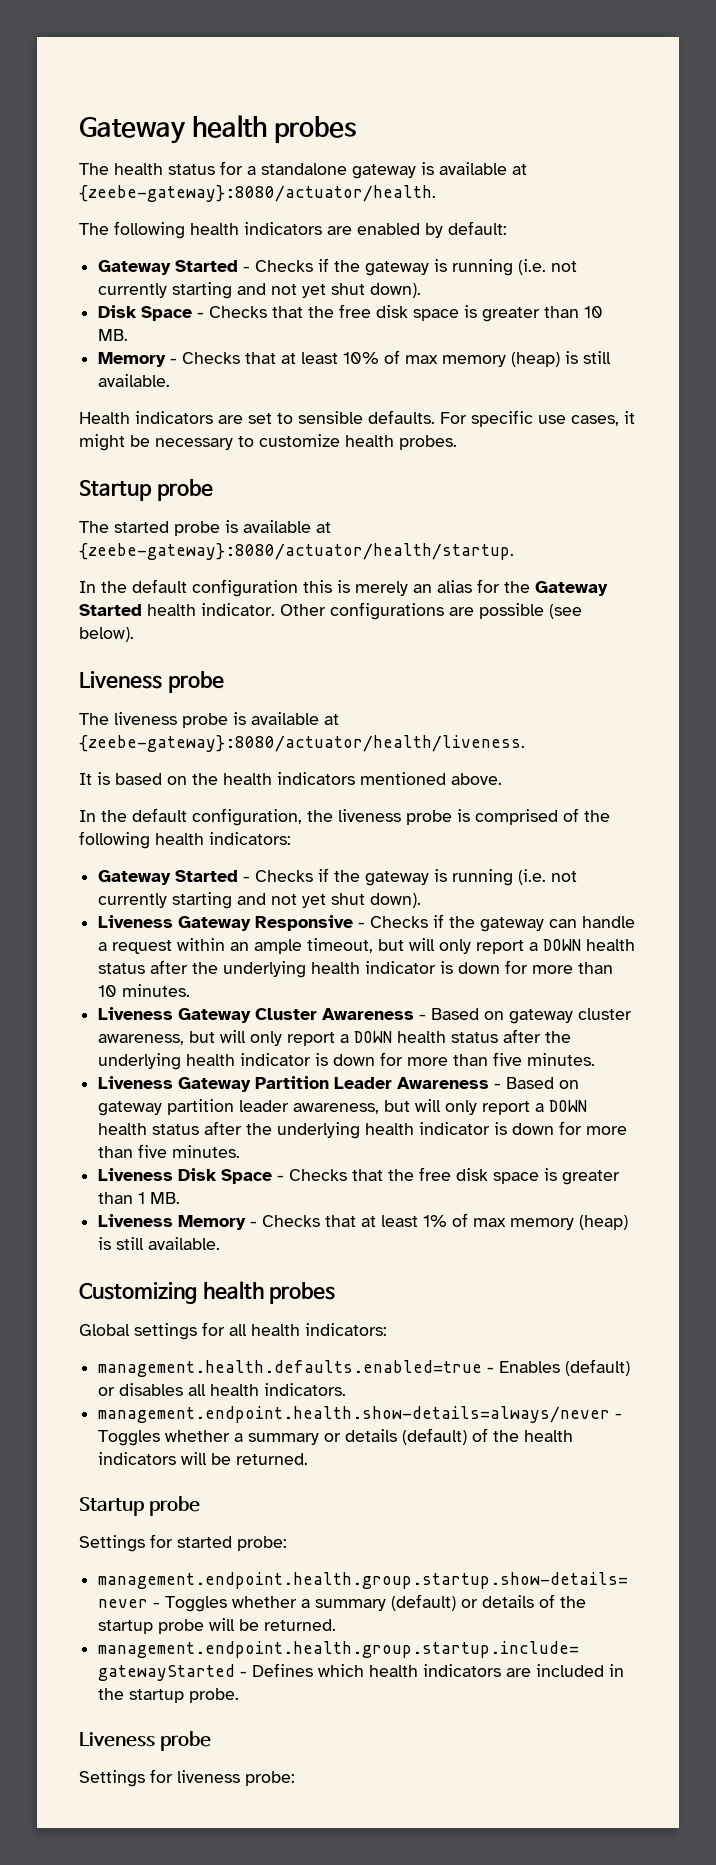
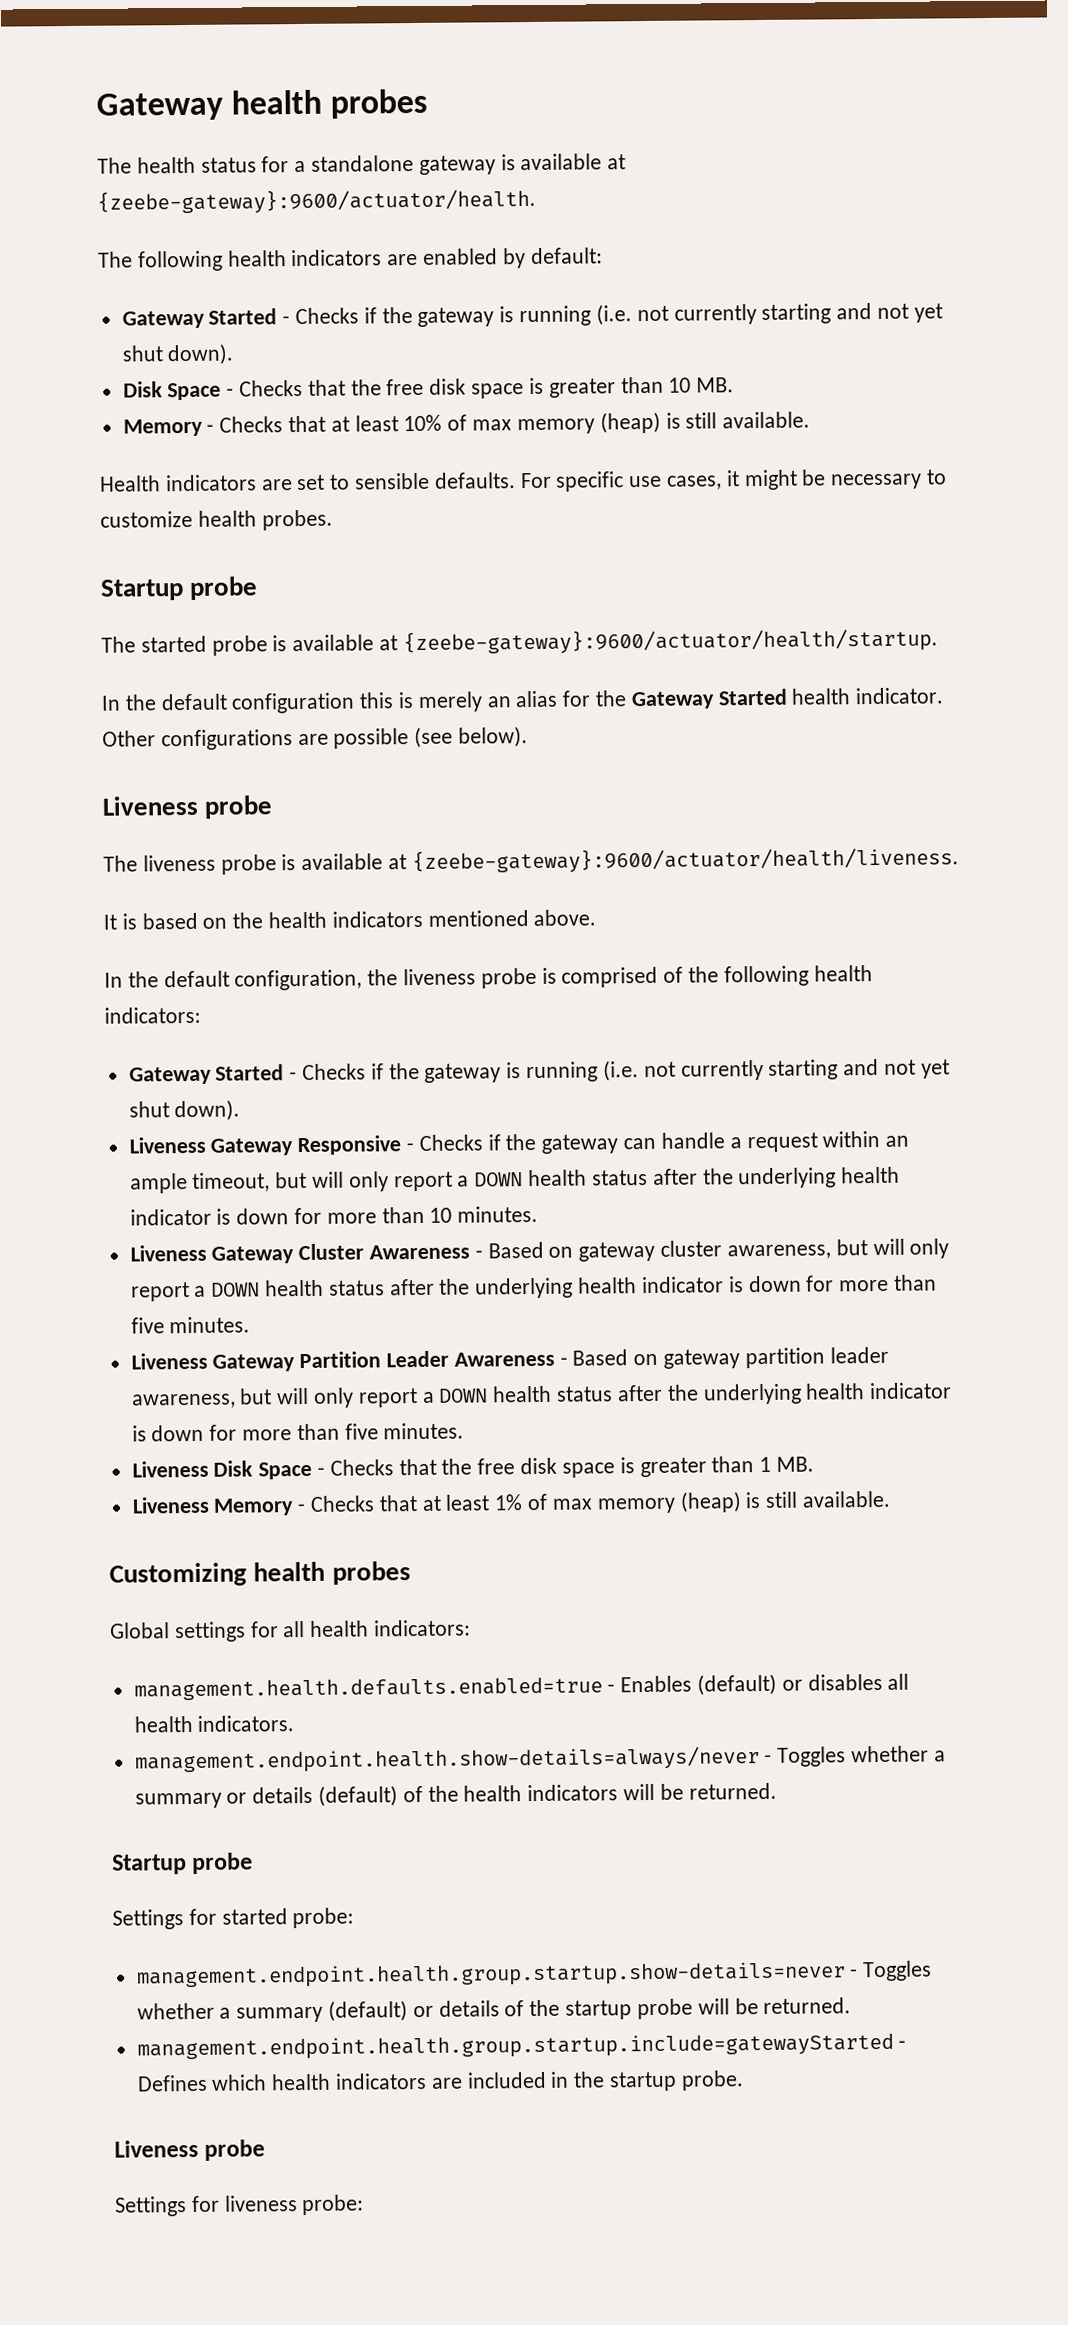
[79,185,436,202] {zeebe-gateway}:8080/actuator/health. -> [97,187,536,215] {zeebe-gateway}:9600/actuator/health.
[79,543,514,560] {zeebe-gateway}:8080/actuator/health/startup. -> [402,627,938,656] {zeebe-gateway}:9600/actuator/health/startup.
[79,735,525,752] {zeebe-gateway}:8080/actuator/health/liveness. -> [411,846,959,875] {zeebe-gateway}:9600/actuator/health/liveness.

